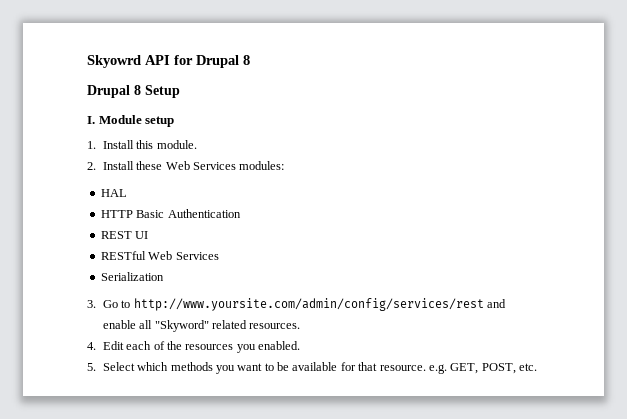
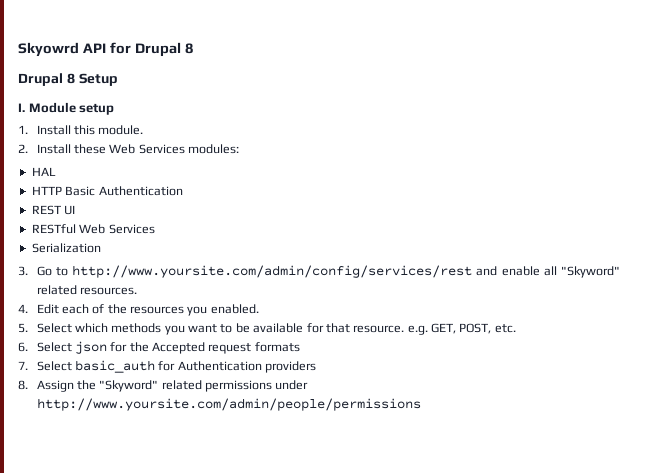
(538, 367) none -> [18,341,300,354] [18,360,317,373] [18,380,309,392] [36,398,421,411] // 6. Select json for the Accepted request formats // 7. Select basic_auth for Authentication providers // 8. Assign the "Skyword" related permissions under http://www.yoursite.com/admin/people/permissions

